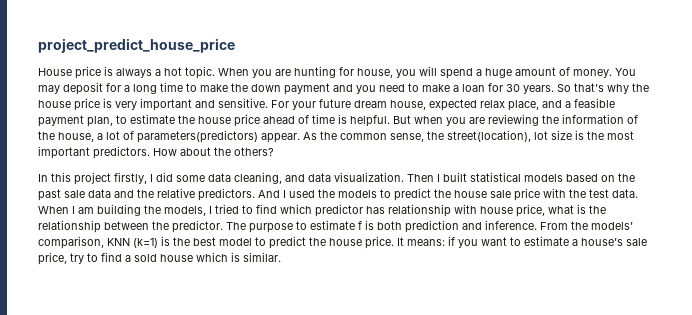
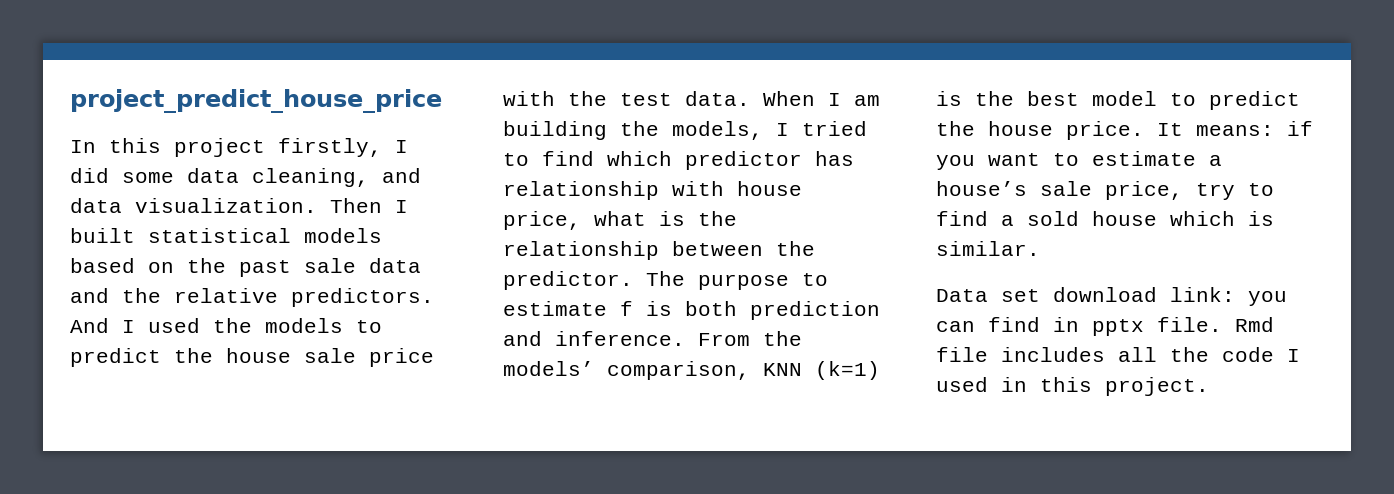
[38,66,636,79] [38,82,649,95] [38,98,615,111] [38,114,638,127] [38,130,634,143] [38,146,274,159] // House price is always a hot topic. When you are hunting for house, you will spend a huge amount of money. You may deposit for a long time to make the down payment and you need to make a loan for 30 years. So that’s why the house price is very important and sensitive. For your future dream house, expected relax place, and a feasible payment plan, to estimate the house price ahead of time is helpful. But when you are reviewing the information of the house, a lot of parameters(predictors) appear. As the common sense, the street(location), lot size is the most important predictors. How about the others? -> (442, 101) none
(281, 257) none -> [936,287,1287,306] [936,317,1274,336] [936,347,1300,362] [936,377,1209,396] // Data set download link: you can find in pptx file. Rmd file includes all the code I used in this project.

